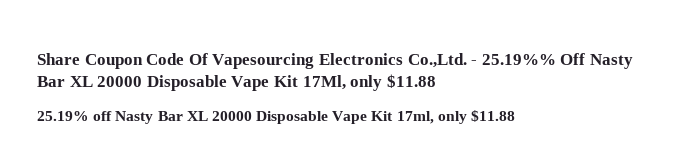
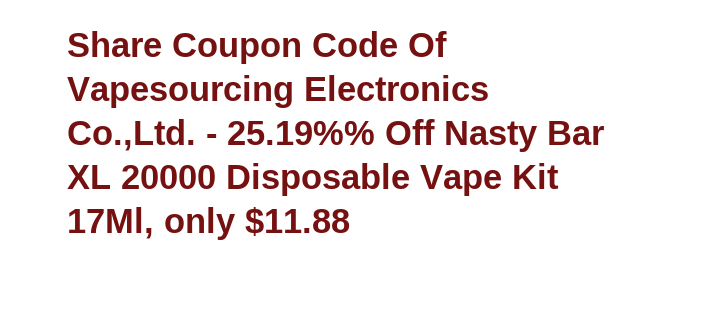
[37,110,516,124] // 25.19% off Nasty Bar XL 20000 Disposable Vape Kit 17ml, only $11.88 -> (350, 221) none

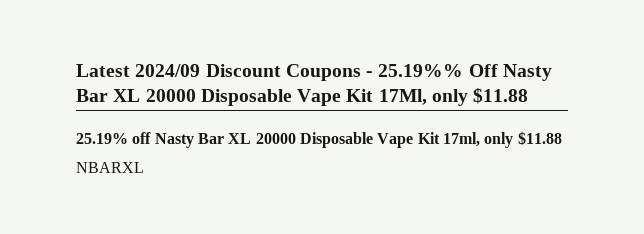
[67,31,447,64] [67,75,489,108] [67,119,196,151] Share Coupon Code Of Vapesourcing Electronics Co.,Ltd. -> [76,64,361,81] Latest 2024/09 Discount Coupons
(350, 221) none -> [76,131,562,148] [76,162,144,173] // 25.19% off Nasty Bar XL 20000 Disposable Vape Kit 17ml, only $11.88 // NBARXL

